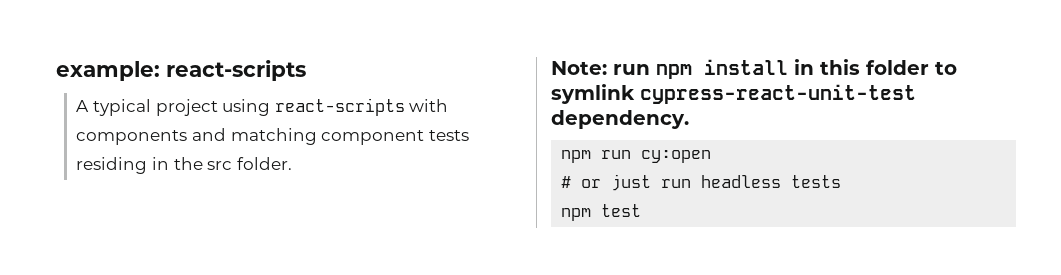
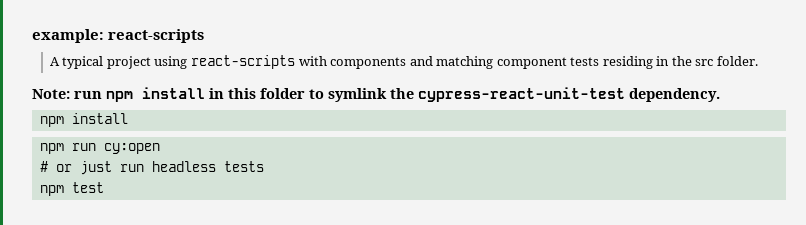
(635, 94) none -> [390,88,414,99] the
(689, 119) none -> [39,113,128,127] // npm install

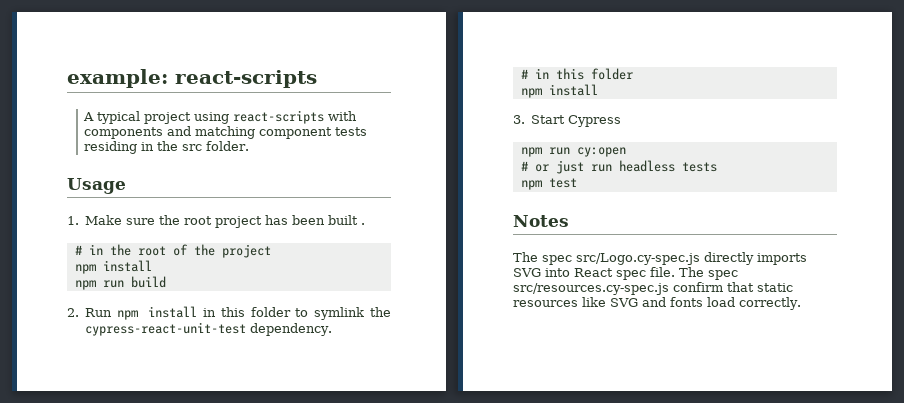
[32,89,102,99] Note: run -> [67,178,126,194] [67,215,366,228] [74,244,271,258] [74,260,152,274] [74,276,166,290] [67,308,113,317] Usage // 1. Make sure the root project has been built . // # in the root of the project // npm install // npm run build // 2. Run
[39,113,128,127] // npm install -> [520,68,633,80] [520,84,598,98] [513,115,622,127] // # in this folder // npm install // 3. Start Cypress
(104, 187) none -> [513,215,569,227] [513,252,807,265] [513,267,738,280] [513,282,793,295] [513,297,801,310] // Notes // The spec src/Logo.cy-spec.js directly imports SVG into React spec file. The spec src/resources.cy-spec.js confirm that static resources like SVG and fonts load correctly.

